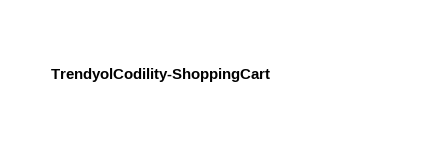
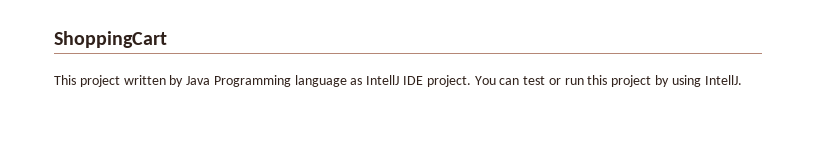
[51,68,270,82] TrendyolCodility-ShoppingCart -> [54,31,167,48] [54,75,742,87] ShoppingCart // This project written by Java Programming language as IntellJ IDE project. You can test or run this project by using IntellJ.

